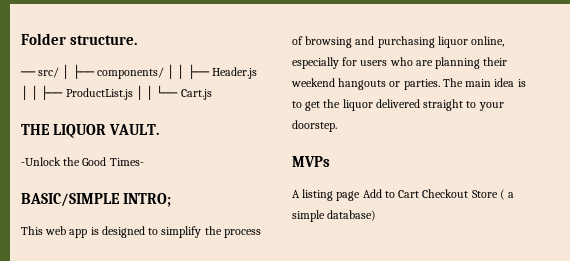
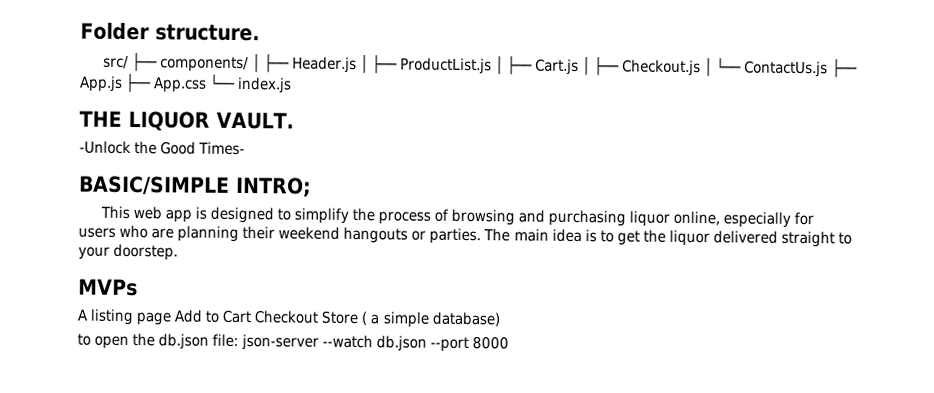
[20,64,70,79] ── src/ │ -> [102,55,129,69] src/
[177,64,185,79] │ -> (261, 63) none
[31,85,39,100] │ -> (369, 64) none
[146,85,212,100] │ └── Cart.js -> [507,55,858,78] [79,72,293,94] ├── Cart.js │ ├── Checkout.js │ └── ContactUs.js ├── App.js ├── App.css └── index.js
(377, 215) none -> [77,333,510,353] // to open the db.json file: json-server --watch db.json --port 8000

